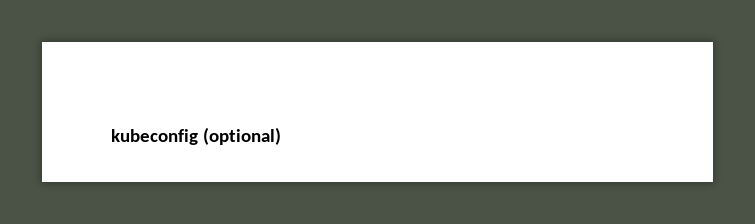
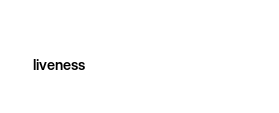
[111,127,281,145] kubeconfig (optional) -> [33,59,85,70] liveness

